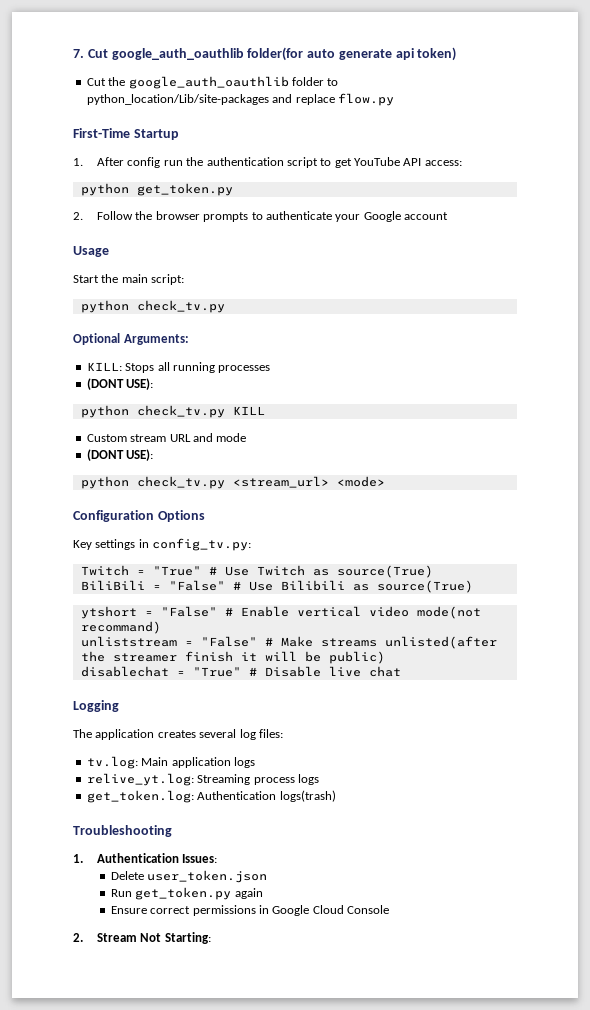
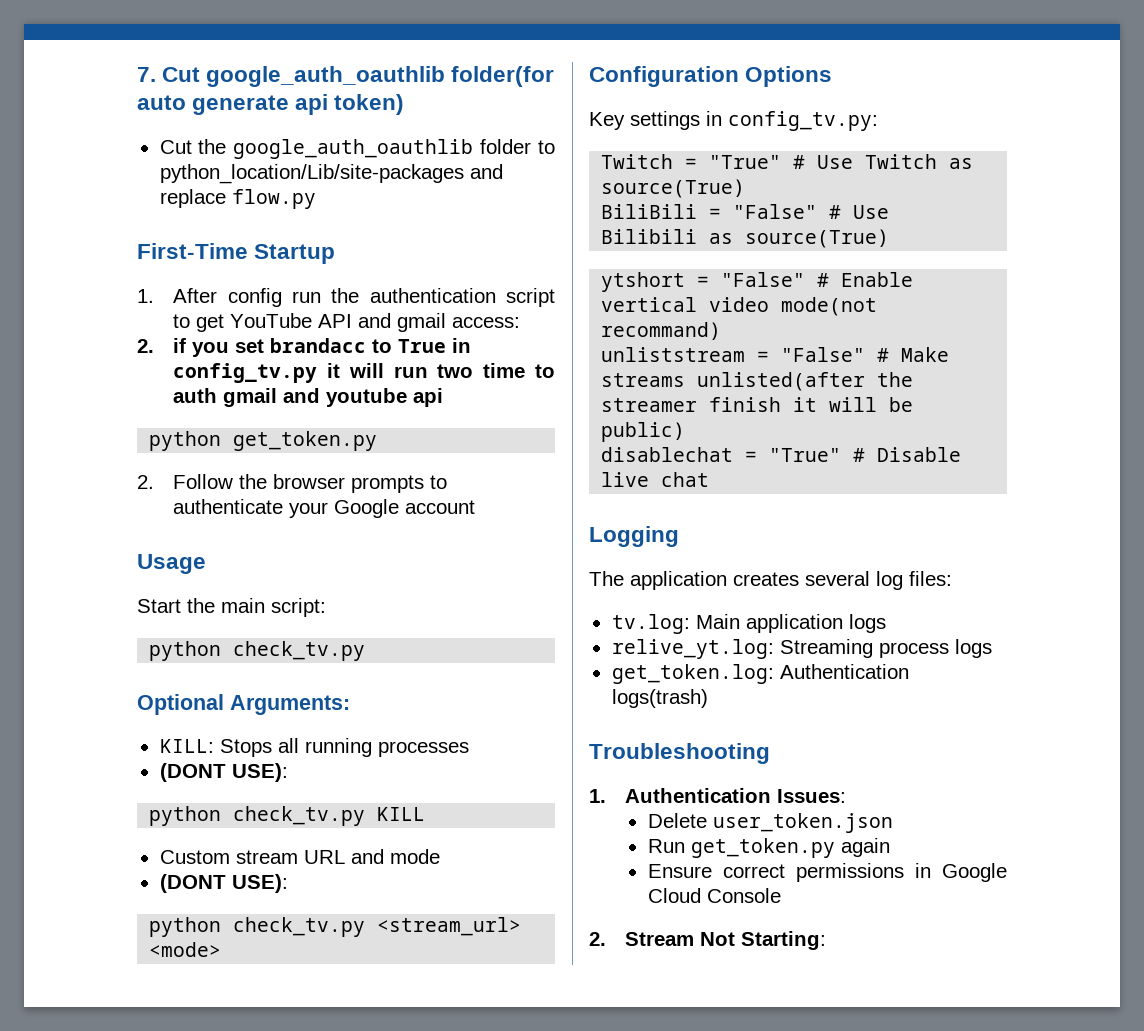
(422, 162) none -> [358,313,447,332] and gmail
(462, 163) none -> [137,338,472,357] [173,363,555,383] [173,388,444,407] // 2. if you set brandacc to True in config_tv.py it will run two time to auth gmail and youtube api

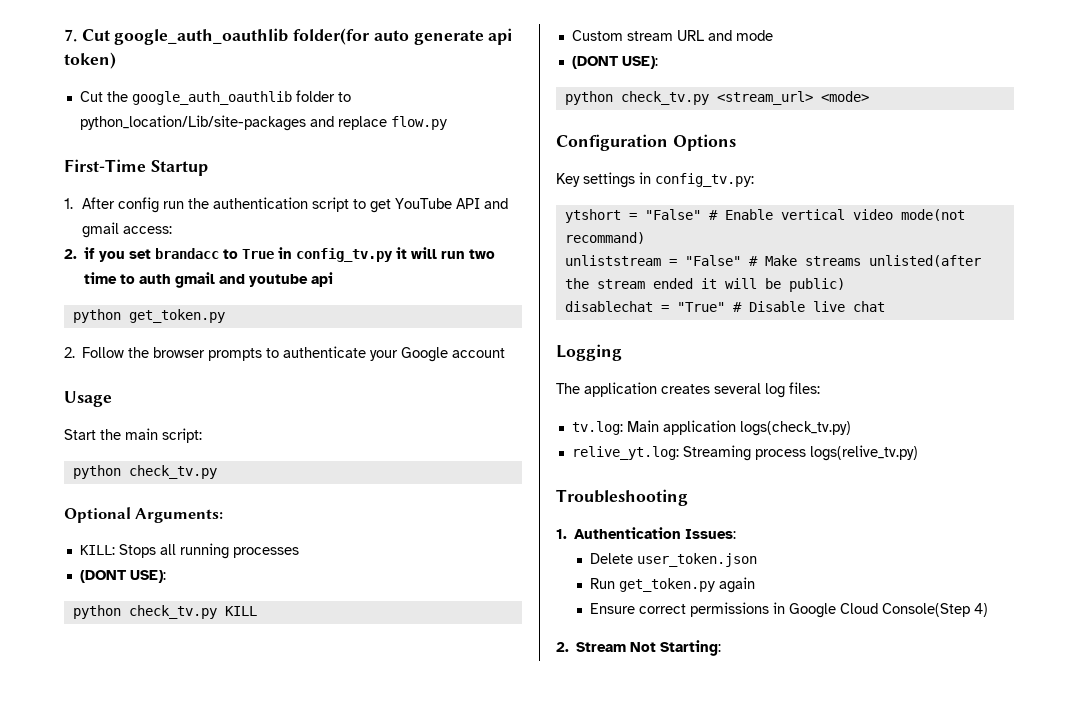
[601,154,974,169] [601,179,746,198] [601,204,890,219] [601,229,890,248] // Twitch = "True" # Use Twitch as source(True) // BiliBili = "False" # Use Bilibili as source(True) -> (754, 180) none
[601,397,782,412] streamer finish -> [596,278,693,289] stream ended
[848,614,886,633] logs -> [739,421,851,436] logs(check_tv.py)
[954,639,992,658] [611,664,909,684] [611,689,708,708] logs // get_token.log: Authentication logs(trash) -> [809,445,918,461] logs(relive_tv.py)
[706,888,781,903] Console -> [882,603,989,617] Console(Step 4)

